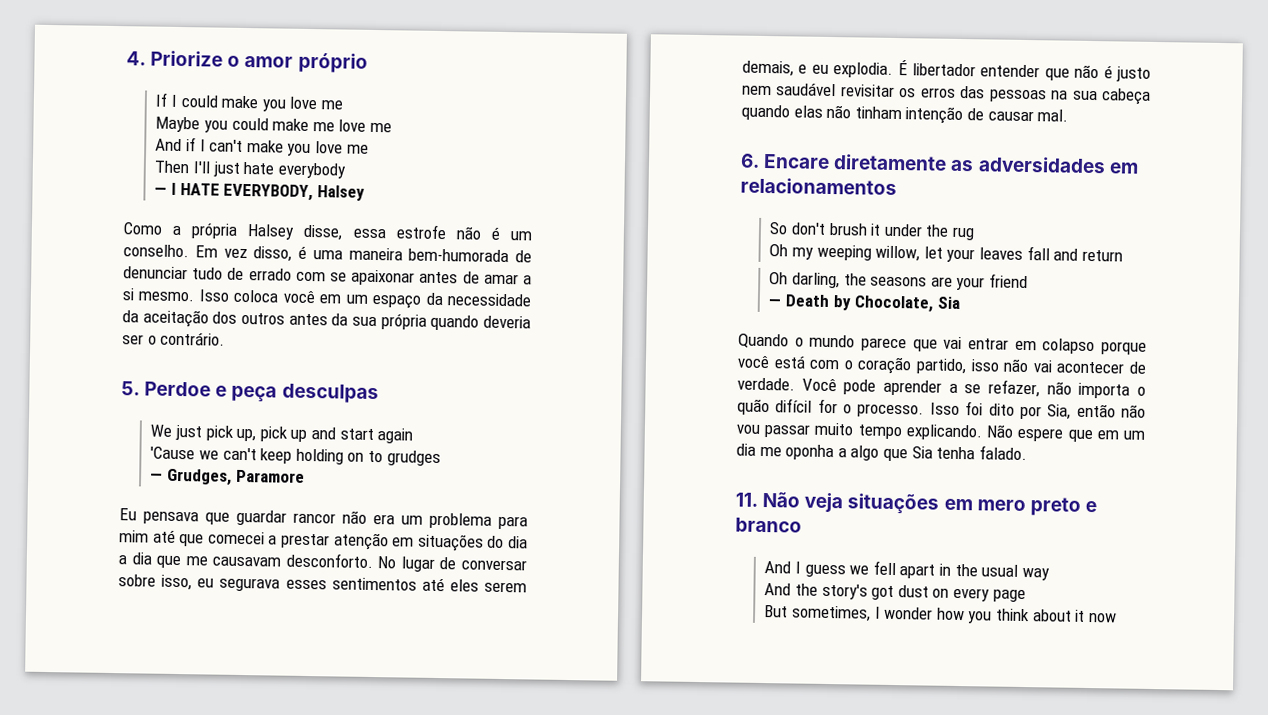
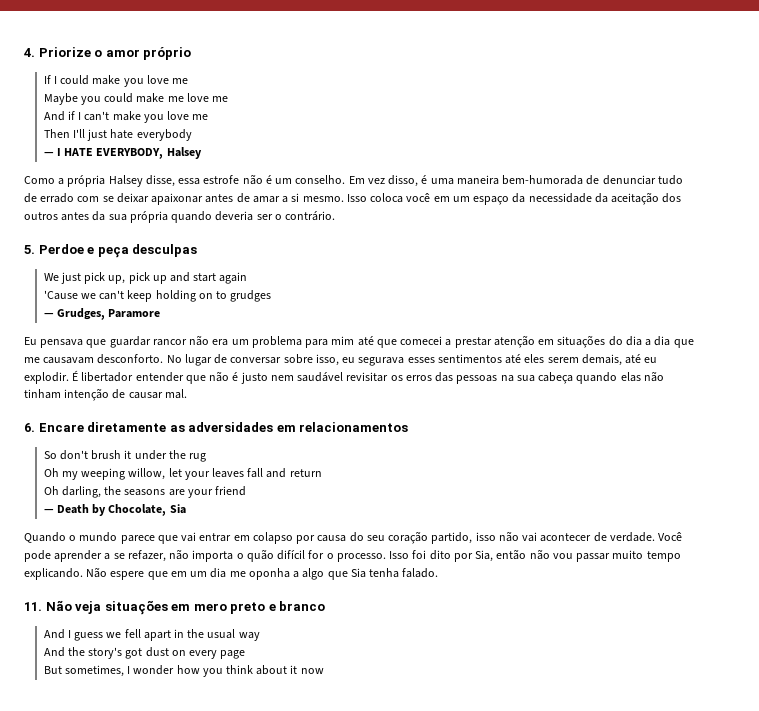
(347, 277) none -> [116,193,149,203] deixar
[798,62,894,78] e eu explodia. -> [625,354,658,364] [24,372,69,384] até eu explodir.
[1101,341,1147,355] [737,355,853,370] porque você está com o -> [296,532,385,544] por causa do seu

